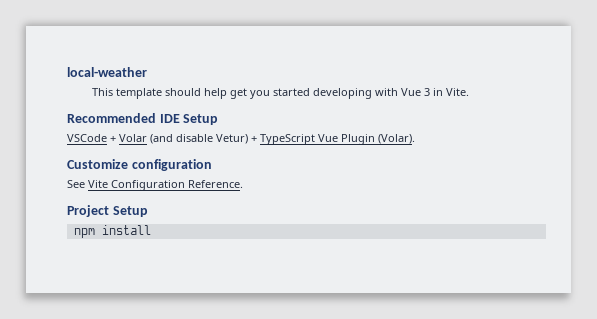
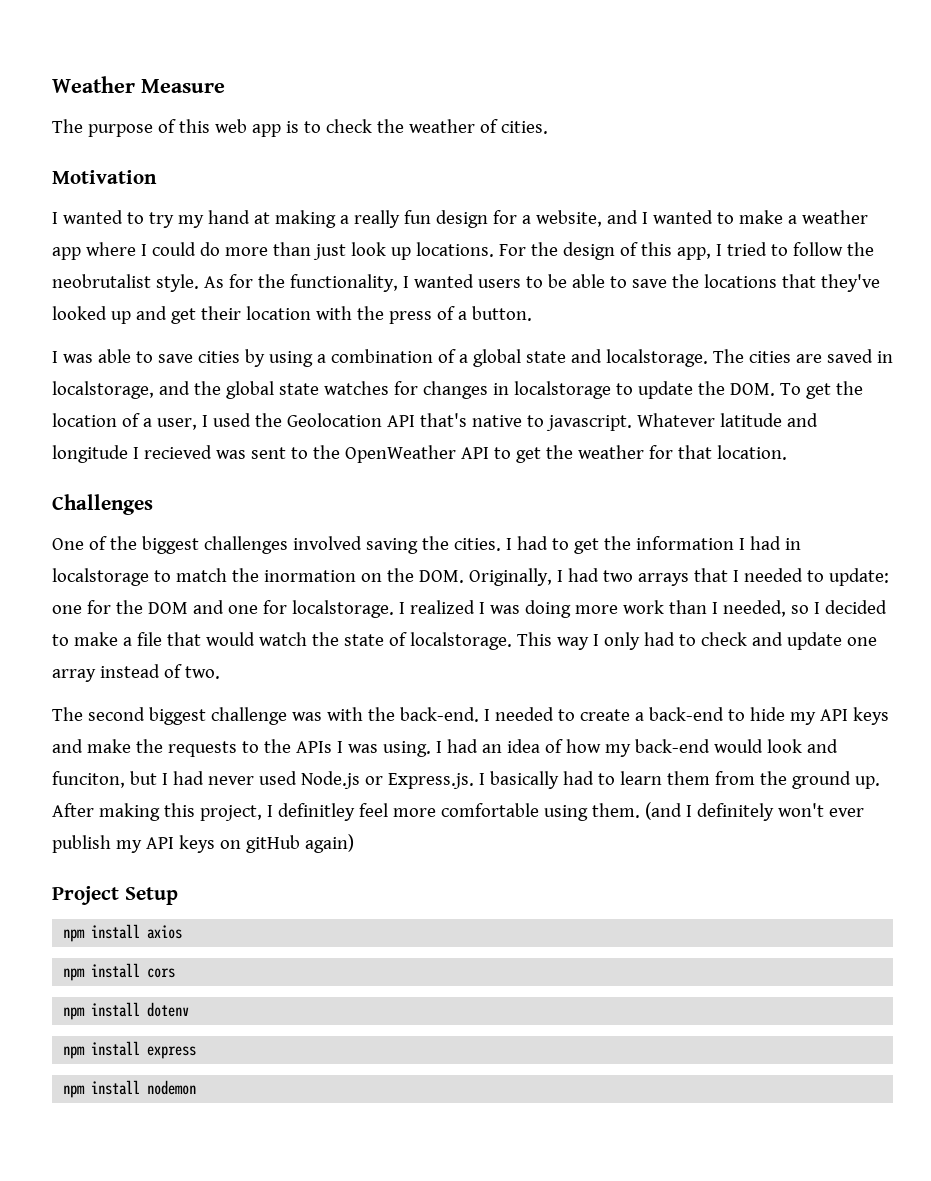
[67,67,147,77] [92,88,470,99] [67,113,219,125] [67,134,415,145] [67,159,212,171] [67,180,243,191] [67,205,148,217] [73,225,151,238] local-weather // This template should help get you started developing with Vue 3 in Vite. // Recommended IDE Setup // VSCode + Volar (and disable Vetur) + TypeScript Vue Plugin (Volar). // Customize configuration // See Vite Configuration Reference. // Project Setup // npm install -> [52,76,225,93] [52,119,548,137] [52,170,157,184] [52,210,868,228] [52,242,874,260] [52,274,880,292] [52,306,532,324] [52,349,893,367] [52,381,863,399] [52,413,818,431] [52,445,787,463] [52,494,153,515] [52,536,801,554] [52,568,889,586] [52,600,887,618] [52,632,877,650] [52,664,220,682] [52,707,889,725] [52,739,838,757] [52,771,880,789] [52,802,864,821] [52,834,354,853] [52,886,178,905] [63,924,183,942] [63,963,176,981] [63,1002,190,1020] [63,1041,197,1059] [63,1080,197,1098] Weather Measure // The purpose of this web app is to check the weather of cities. // Motivation // I wanted to try my hand at making a really fun design for a website, and I wanted to make a weather app where I could do more than just look up locations. For the design of this app, I tried to follow the neobrutalist style. As for the functionality, I wanted users to be able to save the locations that they've looked up and get their location with the press of a button. // I was able to save cities by using a combination of a global state and localstorage. The cities are saved in localstorage, and the global state watches for changes in localstorage to update the DOM. To get the location of a user, I used the Geolocation API that's native to javascript. Whatever latitude and longitude I recieved was sent to the OpenWeather API to get the weather for that location. // Challenges // One of the biggest challenges involved saving the cities. I had to get the information I had in localstorage to match the inormation on the DOM. Originally, I had two arrays that I needed to update: one for the DOM and one for localstorage. I realized I was doing more work than I needed, so I decided to make a file that would watch the state of localstorage. This way I only had to check and update one array instead of two. // The second biggest challenge was with the back-end. I needed to create a back-end to hide my API keys and make the requests to the APIs I was using. I had an idea of how my back-end would look and funciton, but I had never used Node.js or Express.js. I basically had to learn them from the ground up. After making this project, I definitley feel more comfortable using them. (and I definitely won't ever publish my API keys on gitHub again) // Project Setup // npm install axios // npm install cors // npm install dotenv // npm install express // npm install nodemon

